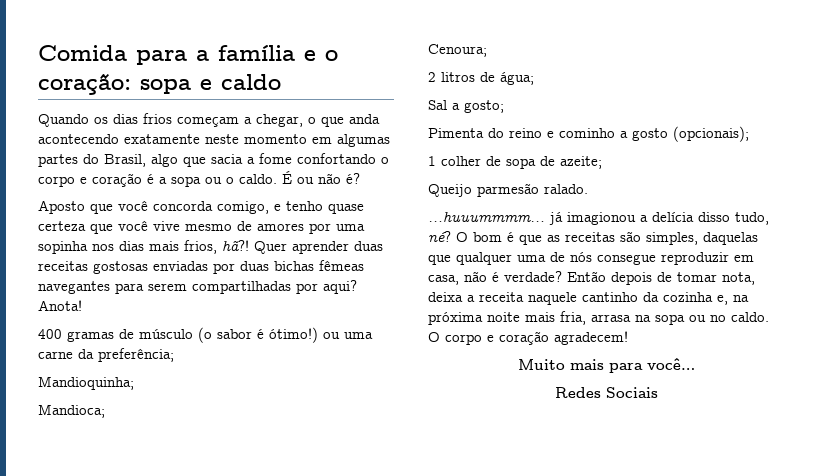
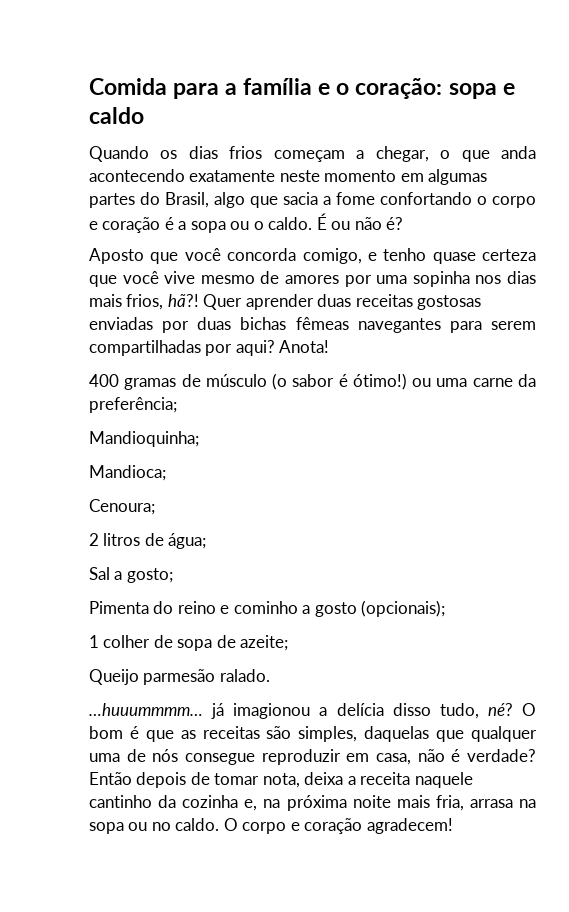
[517,358,695,373] [554,387,658,398] // Muito mais para você… // Redes Sociais -> (453, 826) none

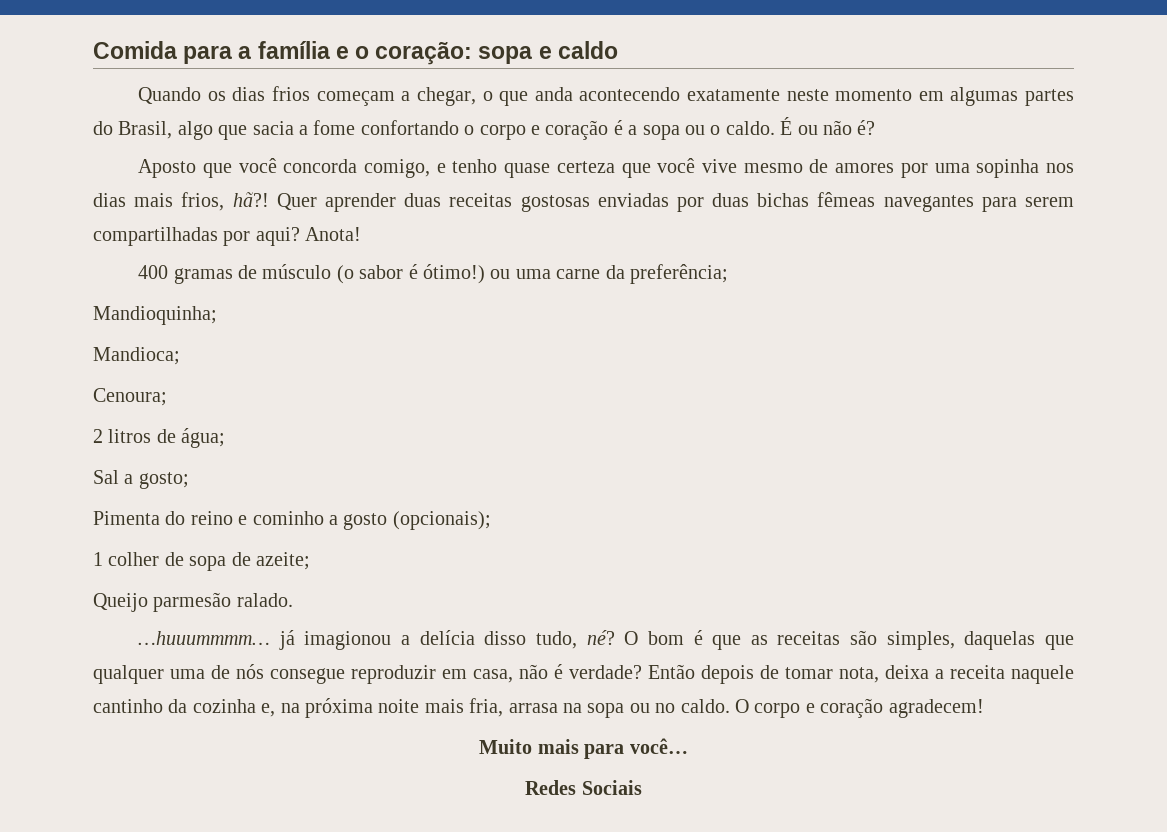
(453, 826) none -> [479,738,688,759] [525,780,642,795] // Muito mais para você… // Redes Sociais

